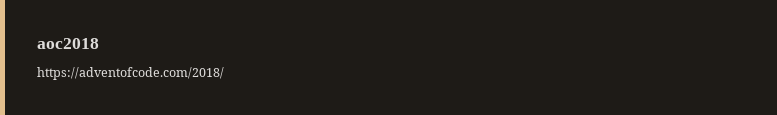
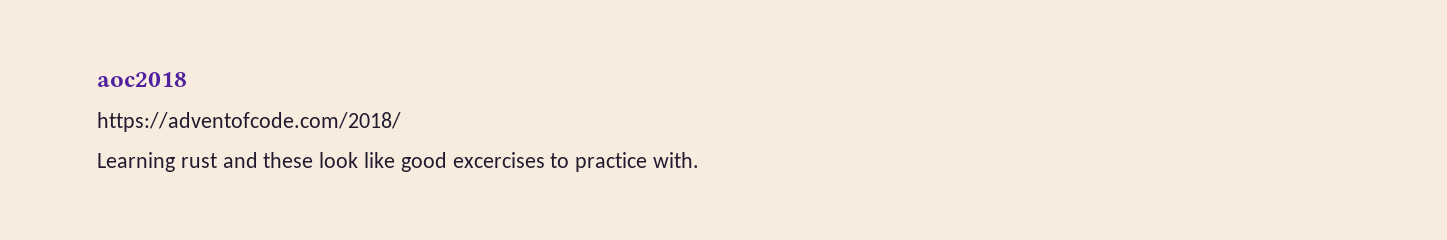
(224, 73) none -> [97,152,700,172] // Learning rust and these look like good excercises to practice with.

